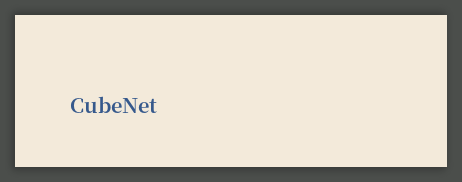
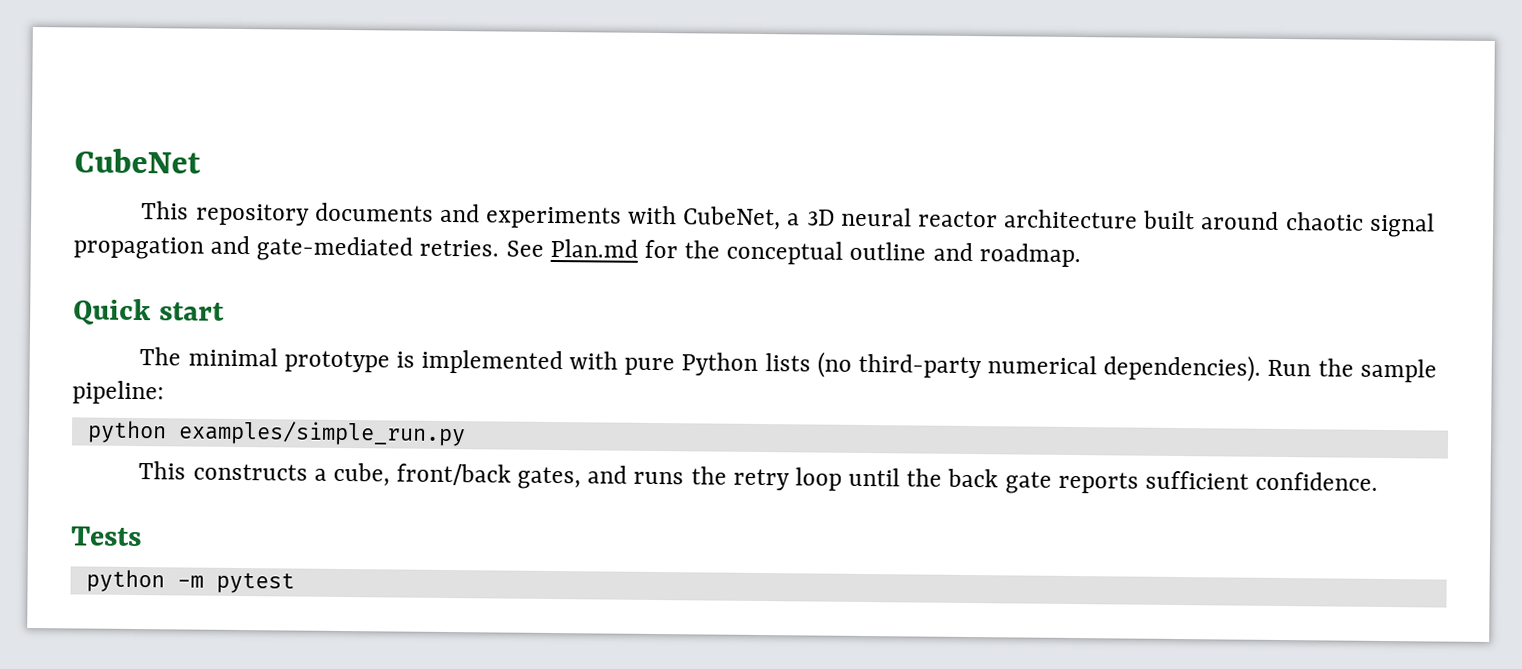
(157, 104) none -> [141,201,1435,238] [73,235,1081,268] [73,298,225,326] [139,347,1437,383] [72,380,164,405] [86,420,466,447] [138,461,1378,494] [70,526,142,547] [85,569,295,594] // This repository documents and experiments with CubeNet, a 3D neural reactor architecture built around chaotic signal propagation and gate-mediated retries. See Plan.md for the conceptual outline and roadmap. // Quick start // The minimal prototype is implemented with pure Python lists (no third-party numerical dependencies). Run the sample pipeline: // python examples/simple_run.py // This constructs a cube, front/back gates, and runs the retry loop until the back gate reports sufficient confidence. // Tests // python -m pytest

